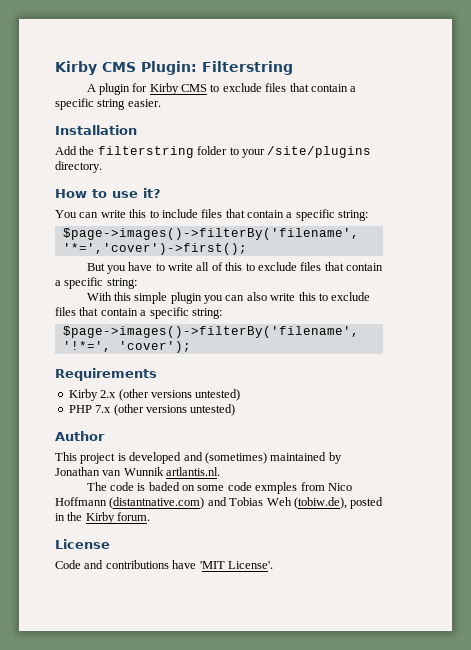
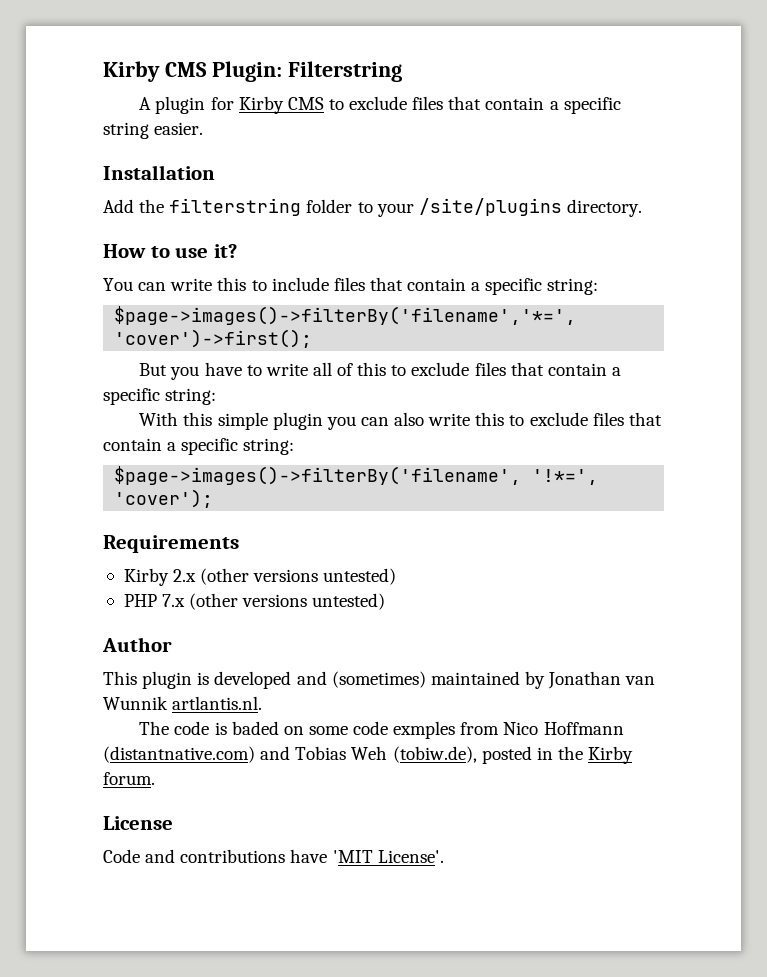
[80,453,116,464] project -> [142,671,193,689] plugin

